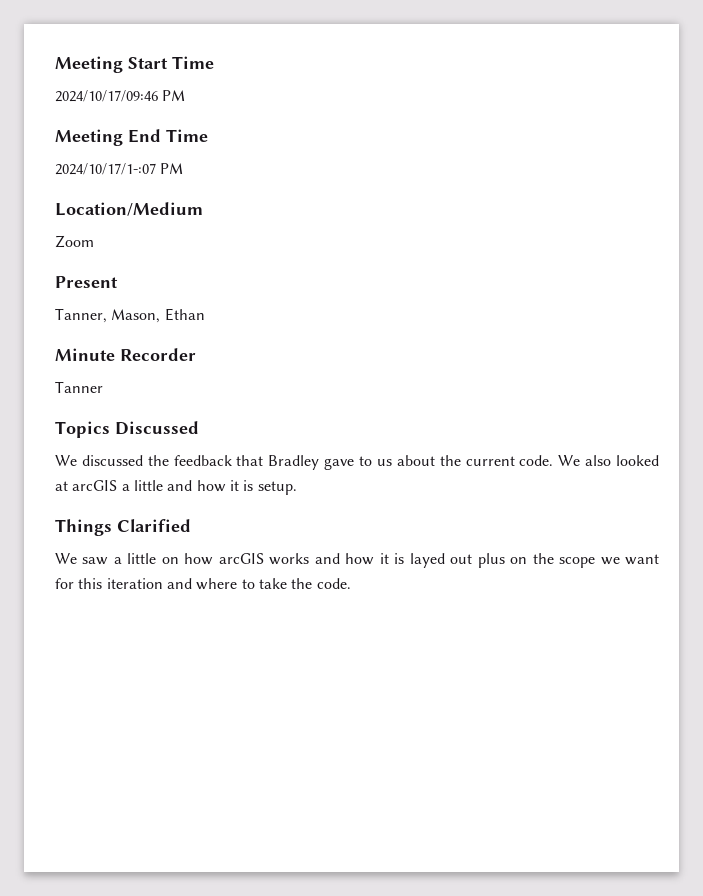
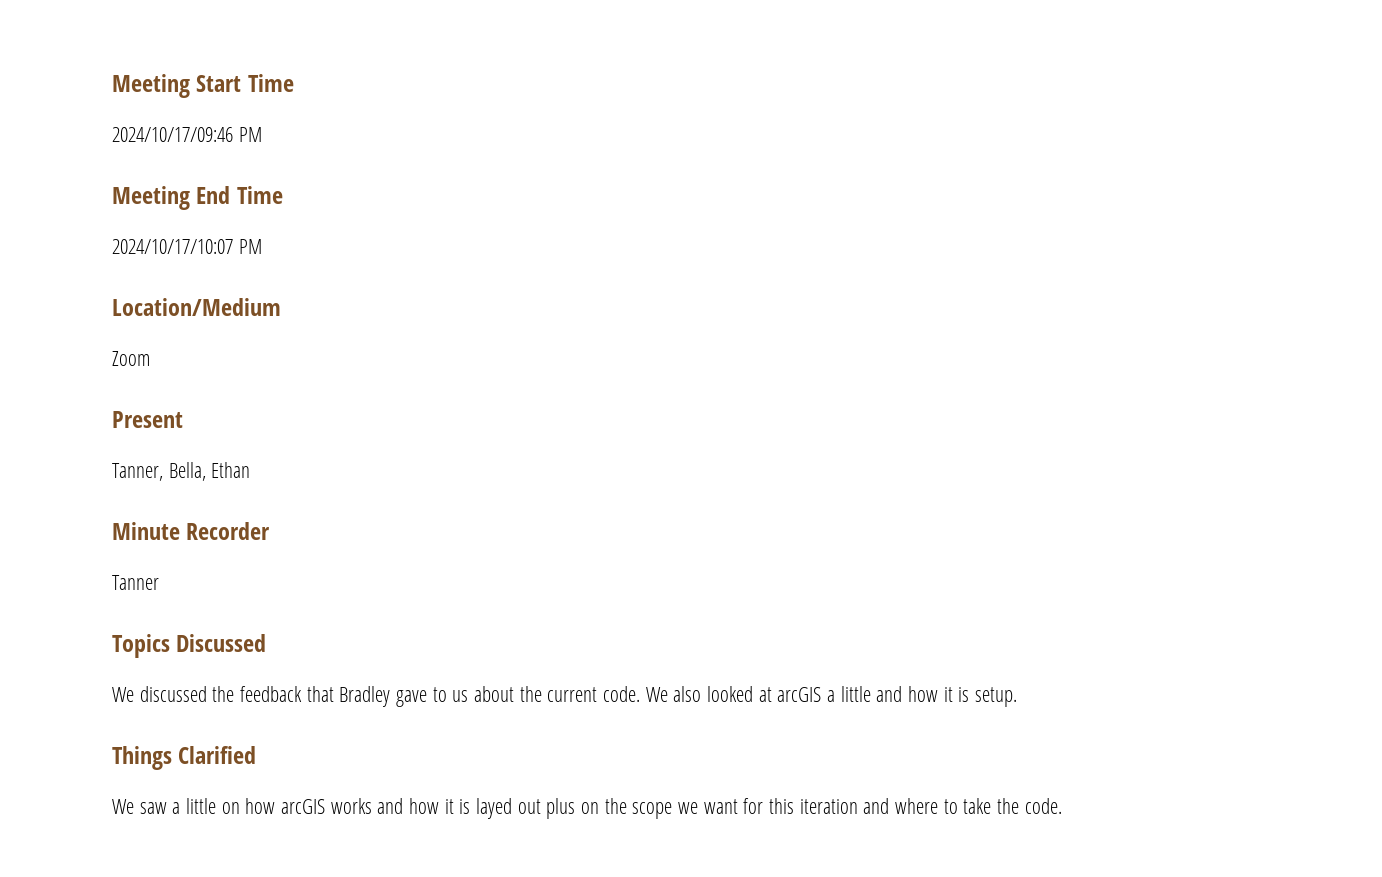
[55,163,156,175] 2024/10/17/1-:07 -> [112,239,233,254] 2024/10/17/10:07
[111,309,161,323] Mason, -> [168,462,206,481] Bella,

